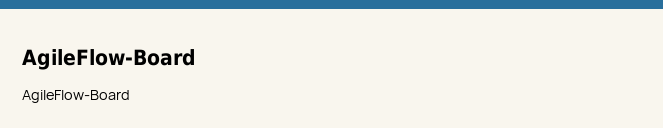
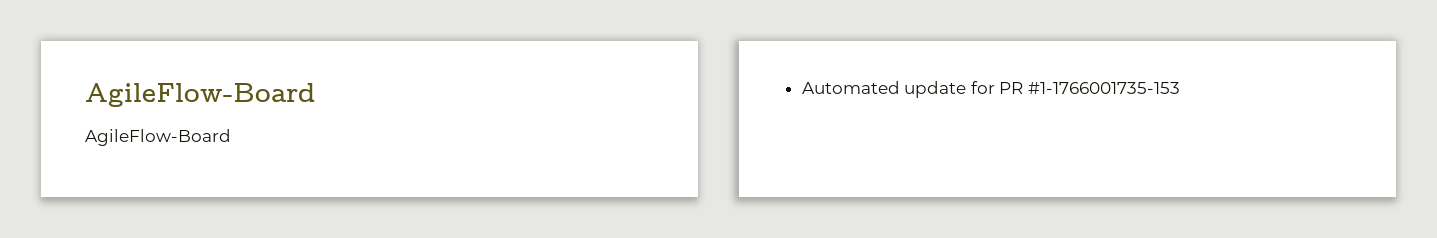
(130, 96) none -> [801,81,1181,98] // Automated update for PR #1-1766001735-153

